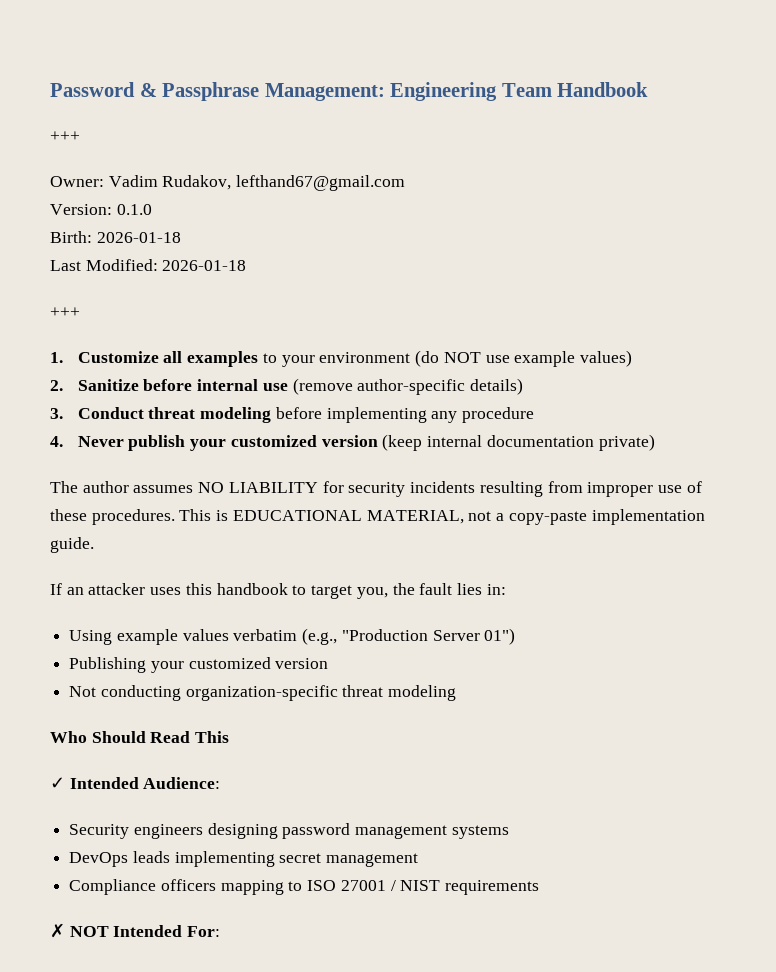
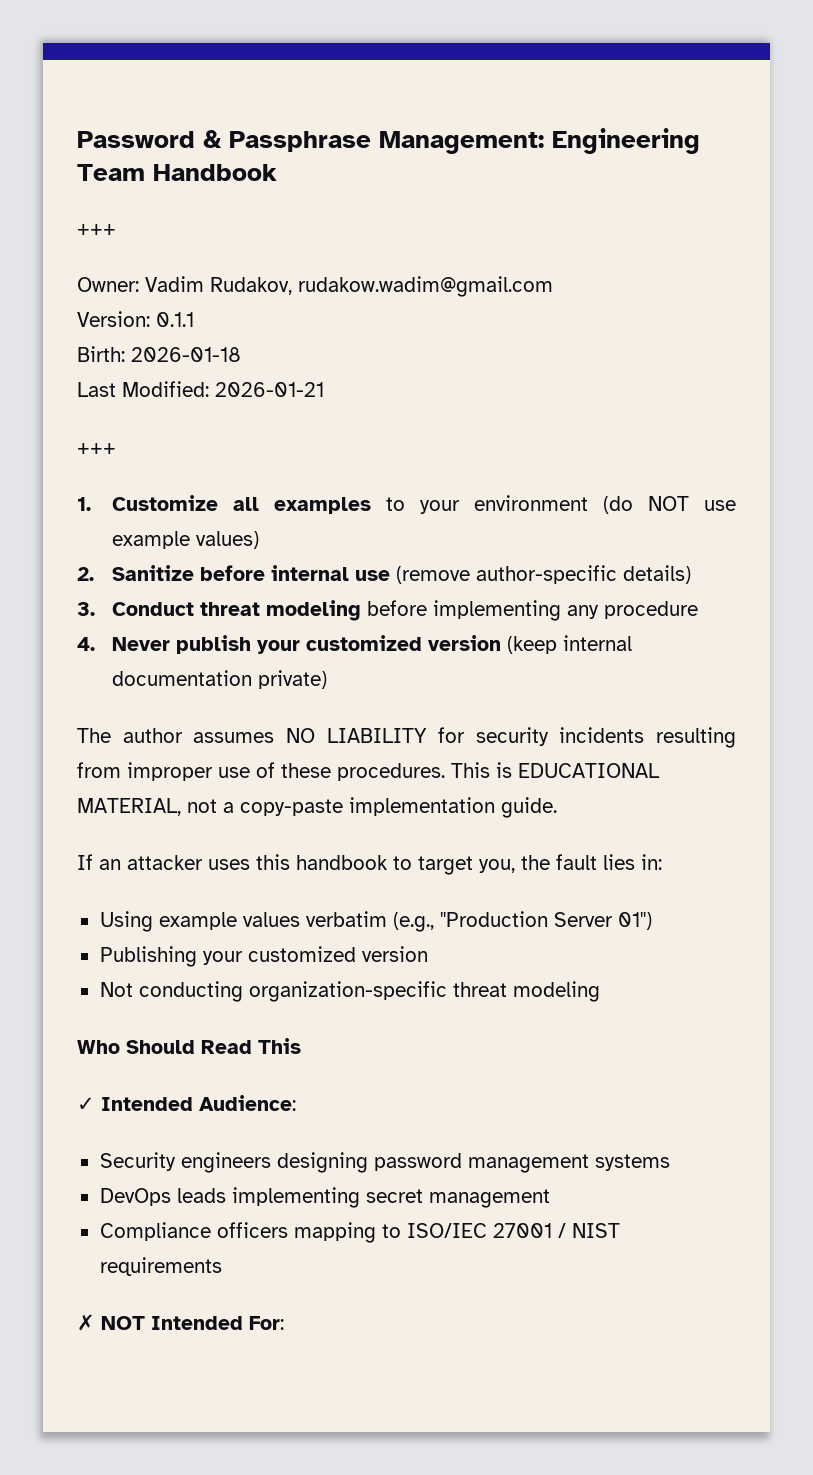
[236,175,406,191] lefthand67@gmail.com -> [298,276,553,297] rudakow.wadim@gmail.com
[116,204,152,215] 0.1.0 -> [156,312,194,327] 0.1.1
[162,260,247,271] 2026-01-18 -> [215,382,324,397] 2026-01-21
[307,880,337,891] ISO -> [406,1223,487,1238] ISO/IEC

